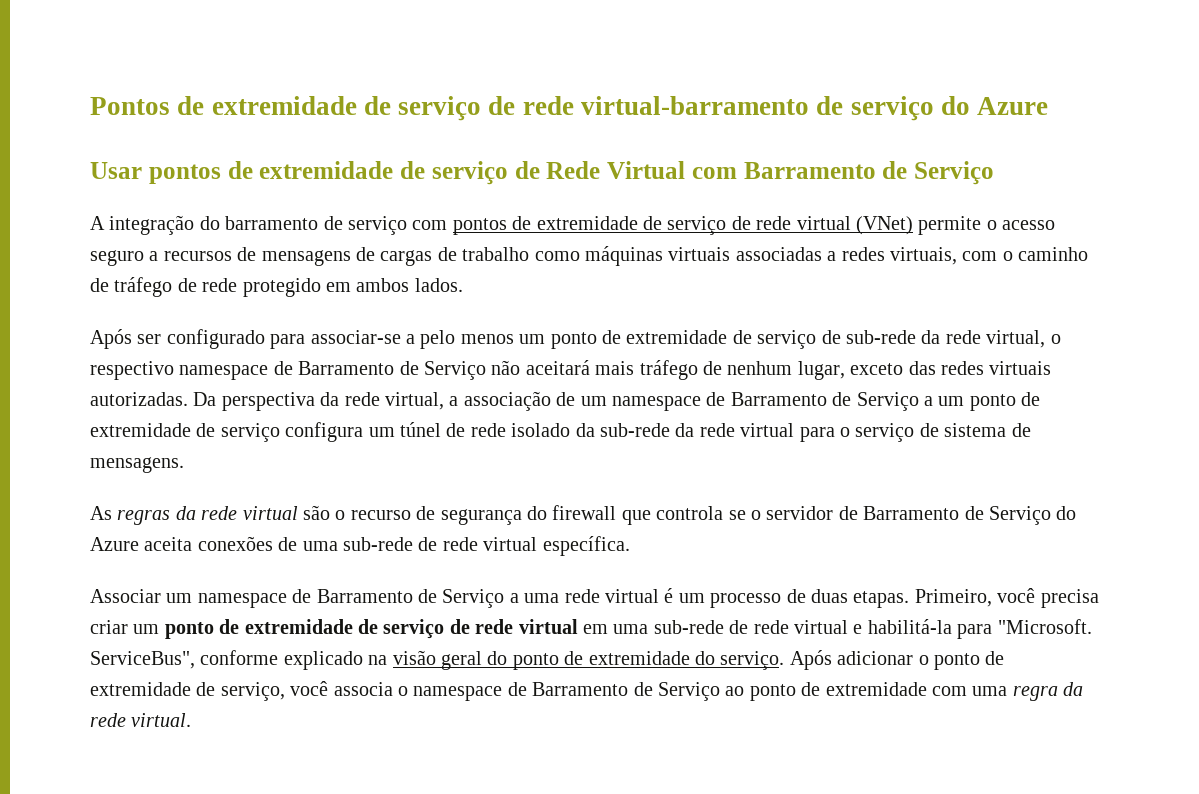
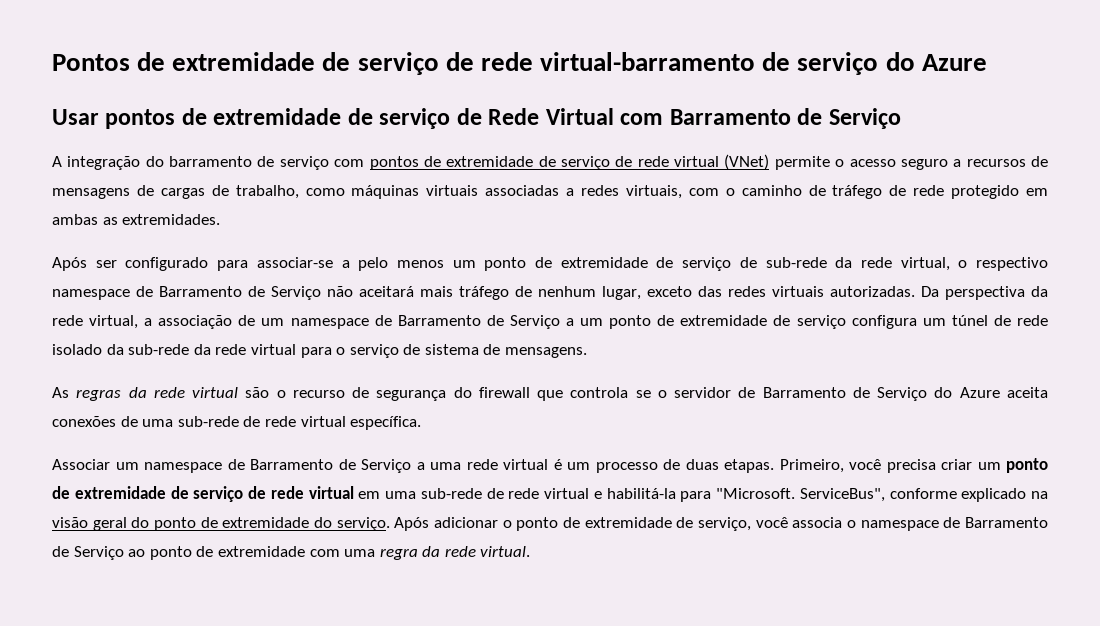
[462,247,530,261] trabalho -> [235,185,299,199] trabalho,
[356,278,463,292] ambos lados. -> [52,214,221,225] ambas as extremidades.

